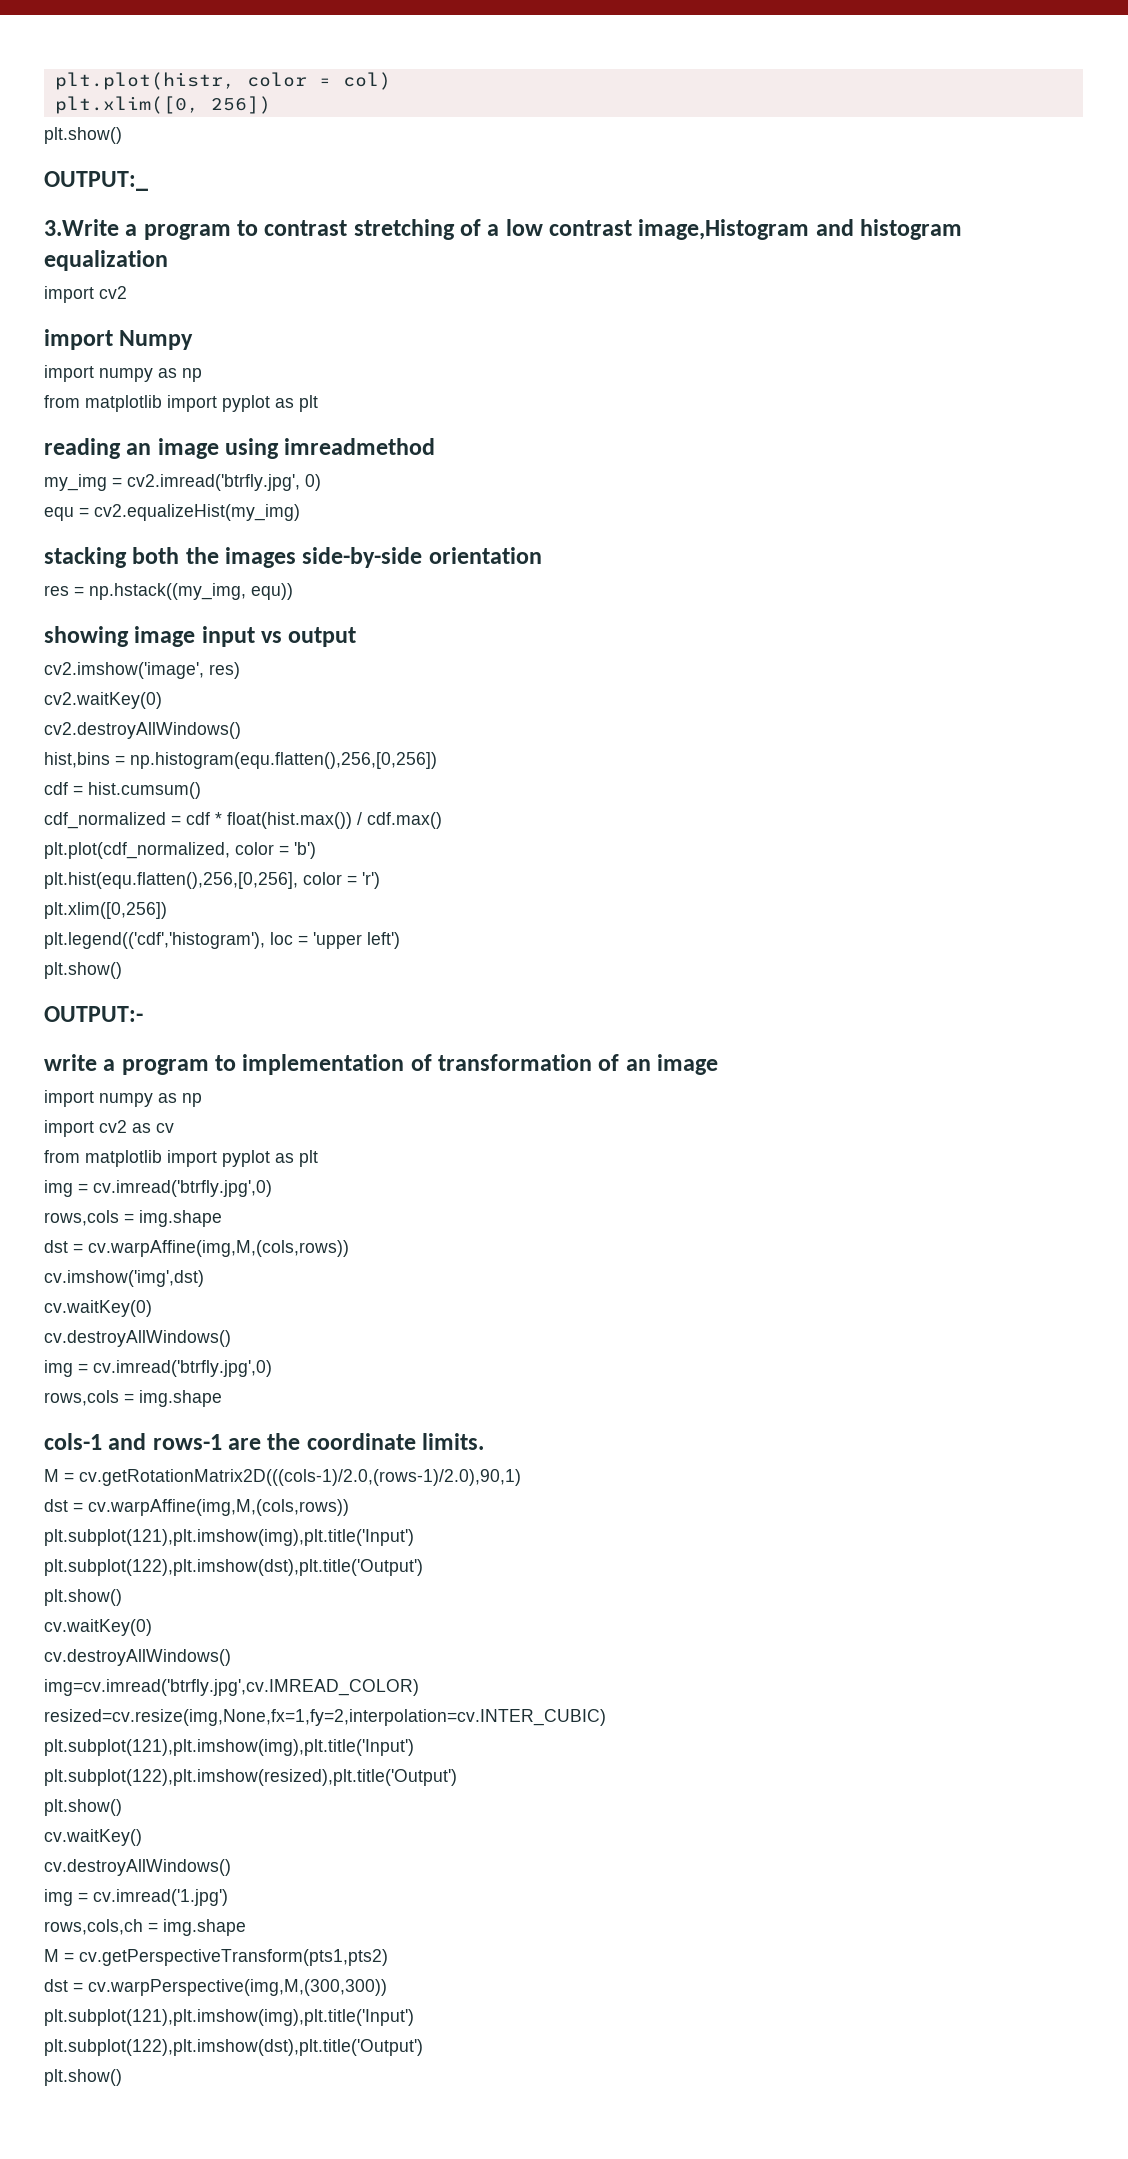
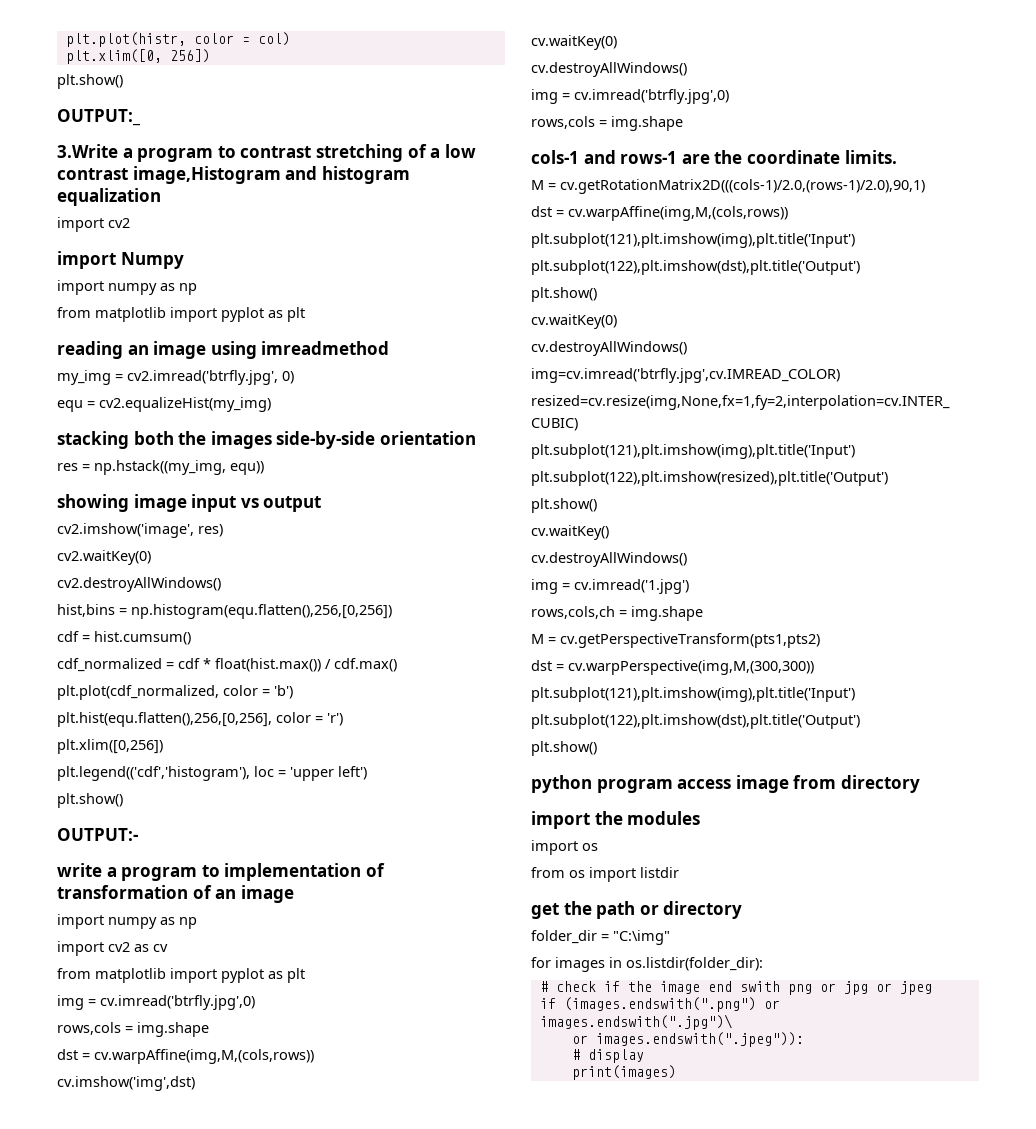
(122, 2077) none -> [531,775,920,793] [531,811,701,829] [531,840,598,855] [531,867,679,882] [531,901,743,919] [531,930,670,945] [531,957,763,972] [539,981,932,995] [539,997,780,1012] [539,1014,732,1030] [571,1032,804,1047] [571,1049,644,1063] [571,1065,676,1080] // python program access image from directory // import the modules // import os // from os import listdir // get the path or directory // folder_dir = "C:\img" // for images in os.listdir(folder_dir): // # check if the image end swith png or jpg or jpeg // if (images.endswith(".png") or images.endswith(".jpg")\ // or images.endswith(".jpeg")): // # display // print(images)

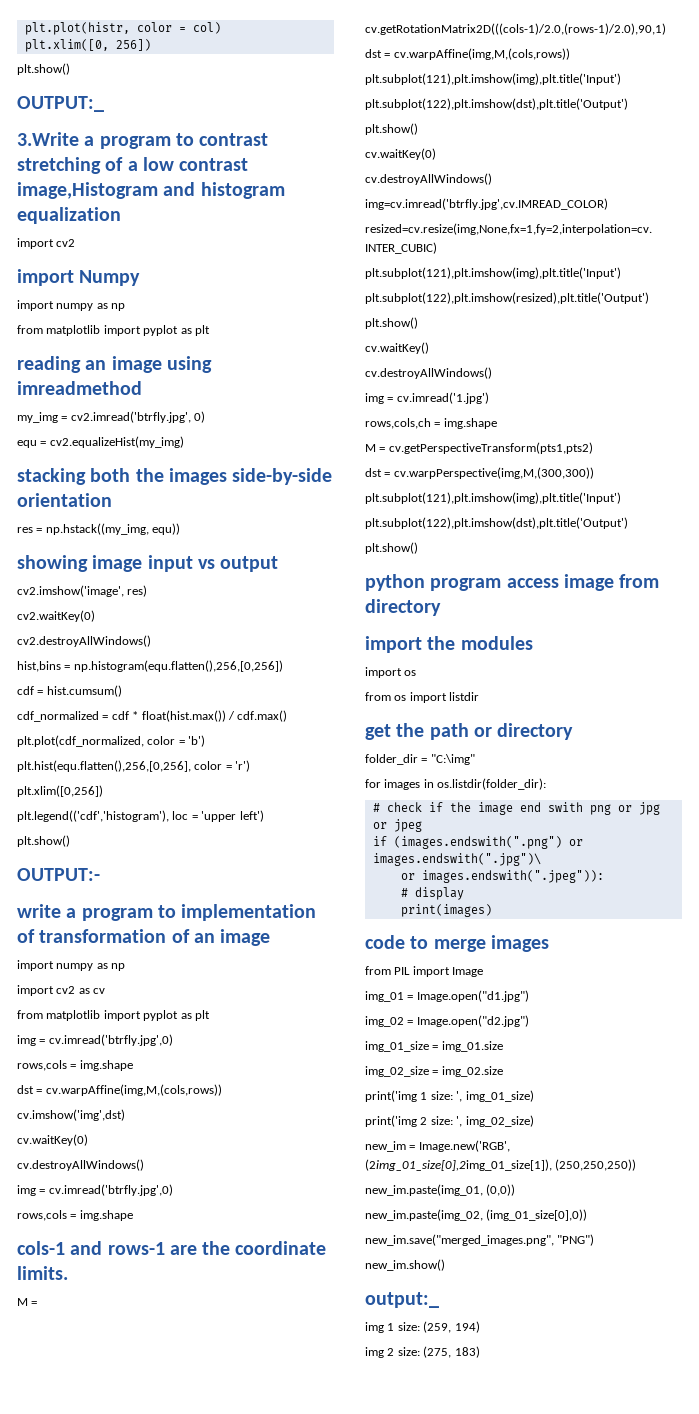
(676, 1072) none -> [365,935,549,952] [365,966,484,977] [365,990,529,1002] [365,1015,529,1027] [365,1041,503,1052] [365,1066,503,1077] [365,1090,534,1102] [365,1115,534,1127] [365,1140,510,1152] [365,1159,637,1171] [365,1184,516,1196] [365,1209,588,1221] [365,1234,595,1246] [365,1259,445,1271] [365,1292,439,1308] [365,1321,480,1333] [365,1346,480,1358] // code to merge images // from PIL import Image // img_01 = Image.open("d1.jpg") // img_02 = Image.open("d2.jpg") // img_01_size = img_01.size // img_02_size = img_02.size // print('img 1 size: ', img_01_size) // print('img 2 size: ', img_02_size) // new_im = Image.new('RGB', (2img_01_size[0],2img_01_size[1]), (250,250,250)) // new_im.paste(img_01, (0,0)) // new_im.paste(img_02, (img_01_size[0],0)) // new_im.save("merged_images.png", "PNG") // new_im.show() // output:_ // img 1 size: (259, 194) // img 2 size: (275, 183)

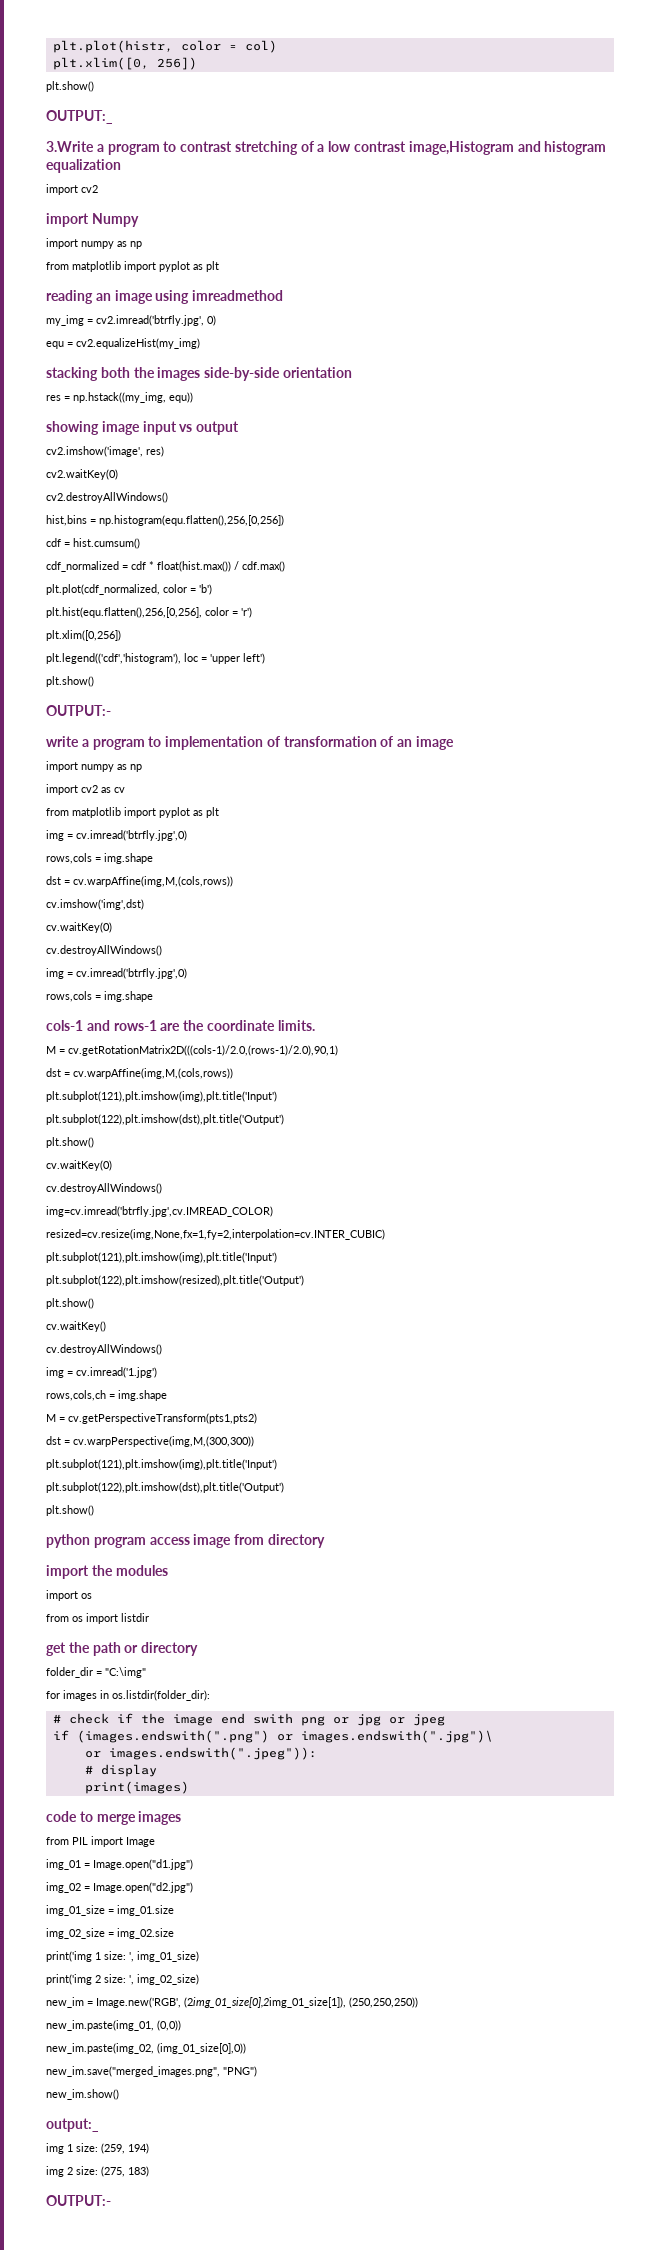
(480, 1352) none -> [46,2195,111,2206] // OUTPUT:-

